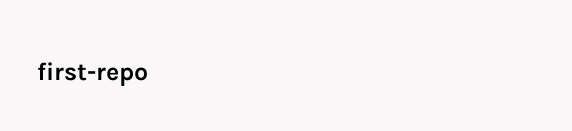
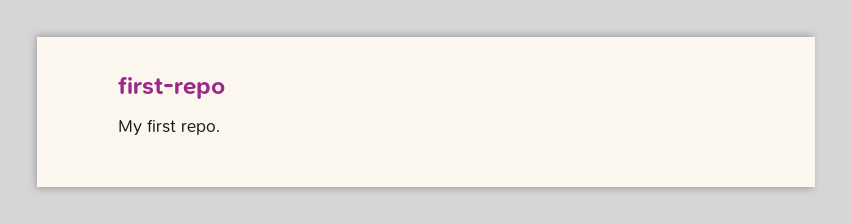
(148, 74) none -> [118,119,220,136] // My first repo.

